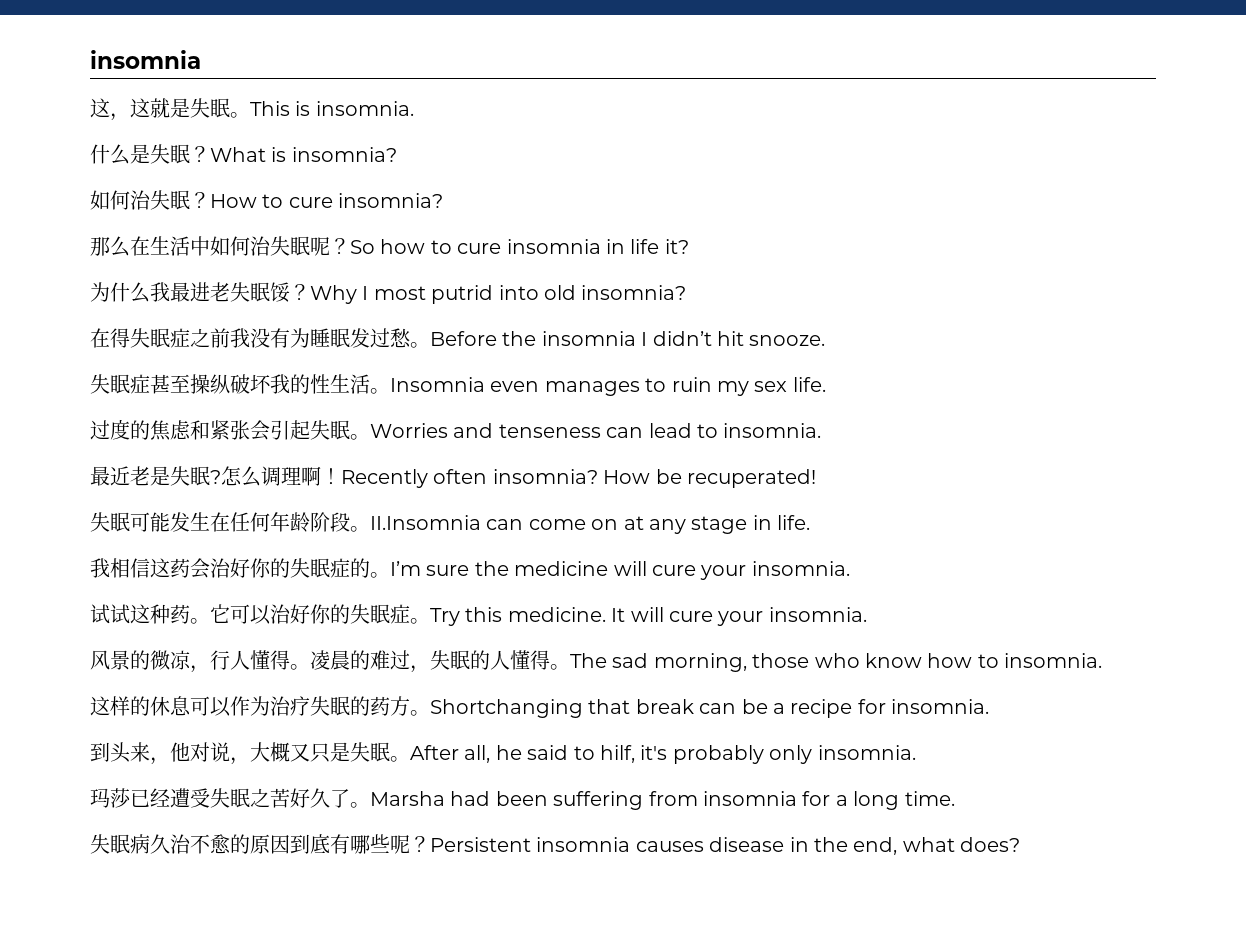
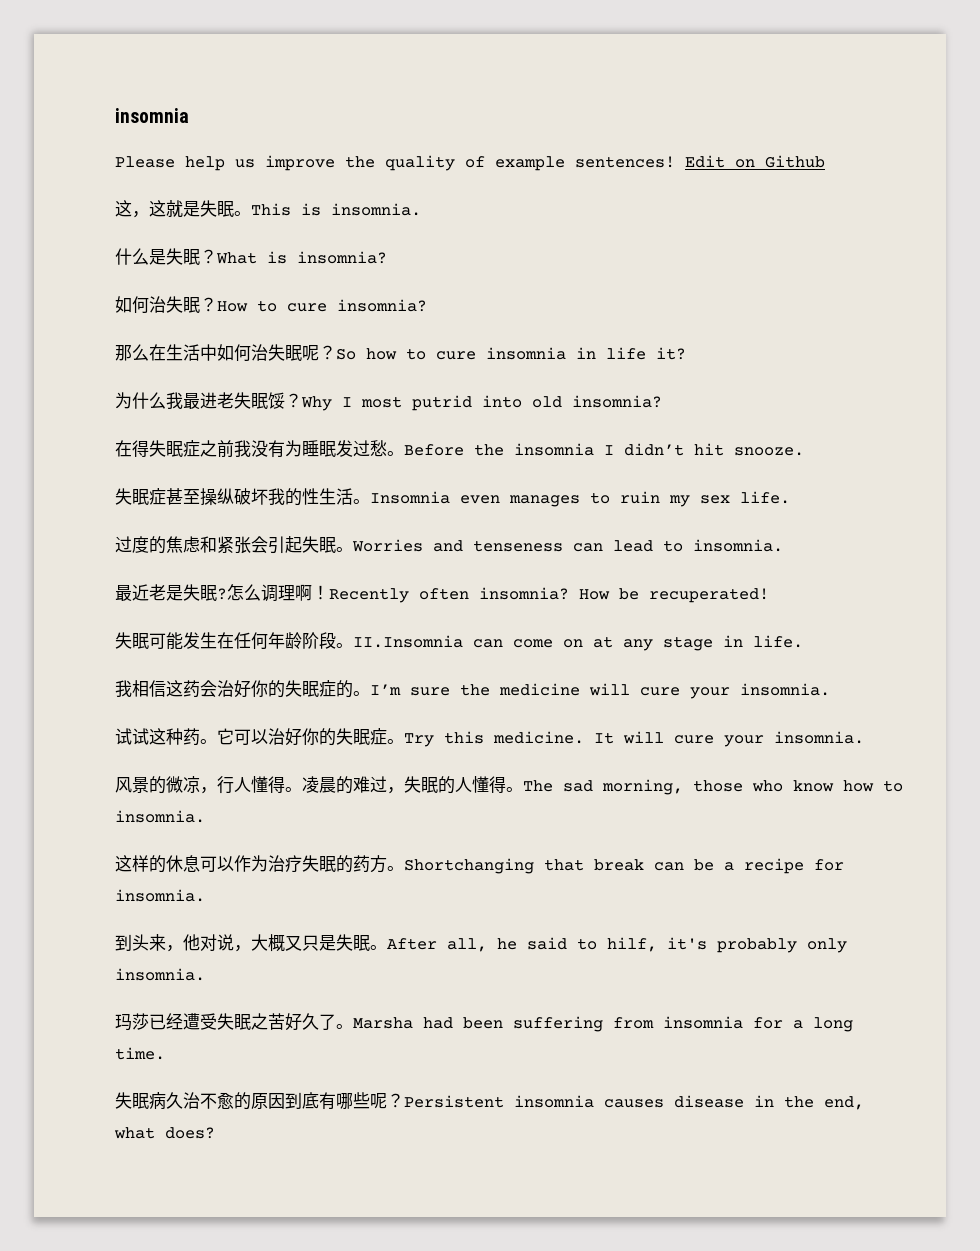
[90,50,201,69] insomnia -> [115,108,189,123] [115,155,825,171] insomnia // Please help us improve the quality of example sentences! Edit on Github

